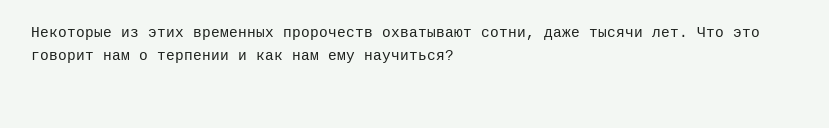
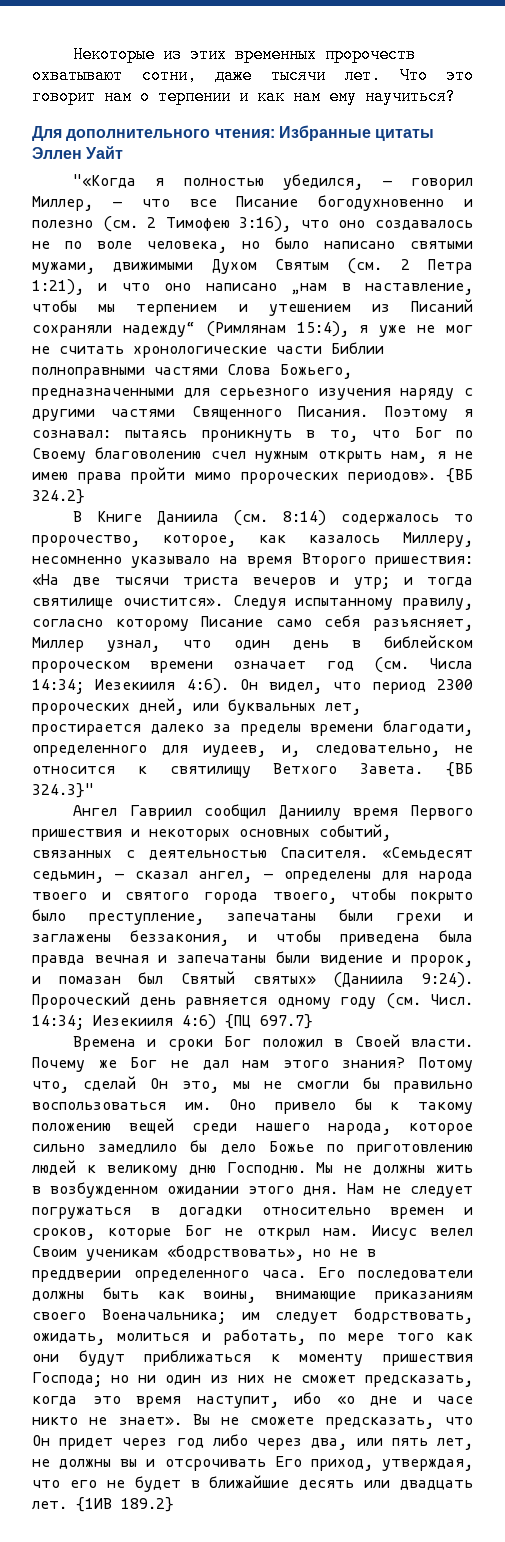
(454, 56) none -> [32,125,435,141] [32,146,124,159] [72,174,473,190] [32,195,473,211] [32,216,473,232] [32,237,473,253] [32,258,473,274] [32,279,473,295] [32,299,473,316] [32,321,473,337] [32,342,384,358] [32,364,352,379] [32,388,474,400] [32,406,473,421] [32,427,474,442] [32,447,474,463] [32,467,473,484] [32,489,85,504] [72,510,473,526] [32,532,473,547] [32,553,473,568] [32,574,473,589] [32,595,473,610] [32,615,473,631] [32,635,473,652] [32,657,473,673] [32,678,473,694] [32,698,361,715] [32,720,473,736] [32,745,473,757] [32,762,473,778] [32,783,94,798] [72,804,473,820] [32,824,391,841] [32,847,473,860] [32,871,473,883] [32,888,473,904] [32,909,473,925] [32,930,473,946] [32,951,474,967] [32,971,473,988] [32,992,473,1009] [32,1014,313,1030] [72,1034,474,1051] [32,1057,473,1072] [32,1076,473,1093] [32,1098,474,1114] [32,1118,473,1135] [32,1140,473,1156] [32,1160,473,1177] [32,1182,473,1198] [32,1207,473,1219] [32,1225,473,1240] [32,1245,376,1261] [32,1267,473,1282] [32,1287,474,1303] [32,1308,473,1324] [32,1329,474,1345] [32,1350,473,1366] [32,1372,473,1387] [32,1392,473,1408] [32,1414,473,1429] [32,1434,474,1450] [32,1456,473,1471] [32,1475,473,1492] [32,1497,174,1512] // Для дополнительного чтения: Избранные цитаты Эллен Уайт // "«Когда я полностью убедился, — говорил Миллер, — что все Писание богодухновенно и полезно (см. 2 Тимофею 3:16), что оно создавалось не по воле человека, но было написано святыми мужами, движимыми Духом Святым (см. 2 Петра 1:21), и что оно написано „нам в наставление, чтобы мы терпением и утешением из Писаний сохраняли надежду“ (Римлянам 15:4), я уже не мог не считать хронологические части Библии полноправными частями Слова Божьего, предназначенными для серьезного изучения наряду с другими частями Священного Писания. Поэтому я сознавал: пытаясь проникнуть в то, что Бог по Своему благоволению счел нужным открыть нам, я не имею права пройти мимо пророческих периодов». {ВБ 324.2} // В Книге Даниила (см. 8:14) содержалось то пророчество, которое, как казалось Миллеру, несомненно указывало на время Второго пришествия: «На две тысячи триста вечеров и утр; и тогда святилище очистится». Следуя испытанному правилу, согласно которому Писание само себя разъясняет, Миллер узнал, что один день в библейском пророческом времени означает год (см. Числа 14:34; Иезекииля 4:6). Он видел, что период 2300 пророческих дней, или буквальных лет, простирается далеко за пределы времени благодати, определенного для иудеев, и, следовательно, не относится к святилищу Ветхого Завета. {ВБ 324.3}" // Ангел Гавриил сообщил Даниилу время Первого пришествия и некоторых основных событий, связанных с деятельностью Спасителя. «Семьдесят седьмин, — сказал ангел, — определены для народа твоего и святого города твоего, чтобы покрыто было преступление, запечатаны были грехи и заглажены беззакония, и чтобы приведена была правда вечная и запечатаны были видение и пророк, и помазан был Святый святых» (Даниила 9:24). Пророческий день равняется одному году (см. Числ. 14:34; Иезекииля 4:6) {ПЦ 697.7} // Времена и сроки Бог положил в Своей власти. Почему же Бог не дал нам этого знания? Потому что, сделай Он это, мы не смогли бы правильно воспользоваться им. Оно привело бы к такому положению вещей среди нашего народа, которое сильно замедлило бы дело Божье по приготовлению людей к великому дню Господню. Мы не должны жить в возбужденном ожидании этого дня. Нам не следует погружаться в догадки относительно времен и сроков, которые Бог не открыл нам. Иисус велел Своим ученикам «бодрствовать», но не в преддверии определенного часа. Его последователи должны быть как воины, внимающие приказаниям своего Военачальника; им следует бодрствовать, ожидать, молиться и работать, по мере того как они будут приближаться к моменту пришествия Господа; но ни один из них не сможет предсказать, когда это время наступит, ибо «о дне и часе никто не знает». Вы не сможете предсказать, что Он придет через год либо через два, или пять лет, не должны вы и отсрочивать Его приход, утверждая, что его не будет в ближайшие десять или двадцать лет. {1ИВ 189.2}

